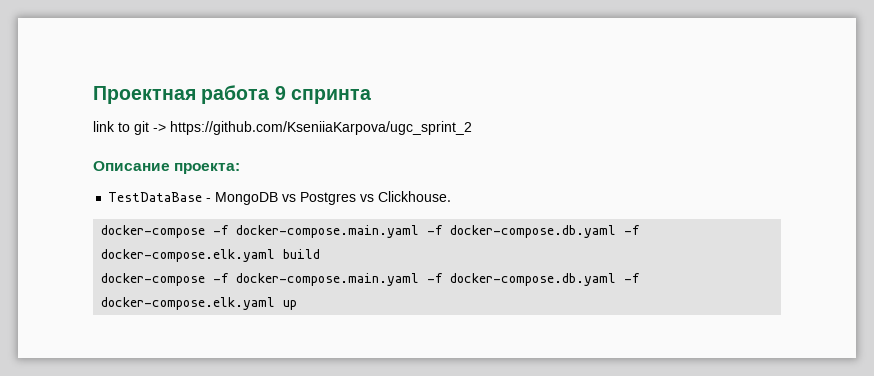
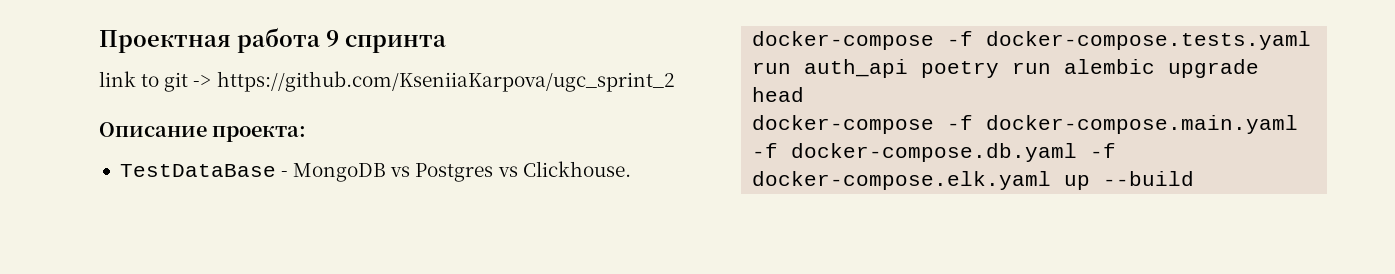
[236,225,641,238] [101,249,321,262] docker-compose.main.yaml -f docker-compose.db.yaml -f docker-compose.elk.yaml build -> [986,31,1312,50] [752,59,1260,78] [752,87,805,102] docker-compose.tests.yaml run auth_api poetry run alembic upgrade head
(298, 305) none -> [1103,171,1195,186] --build

